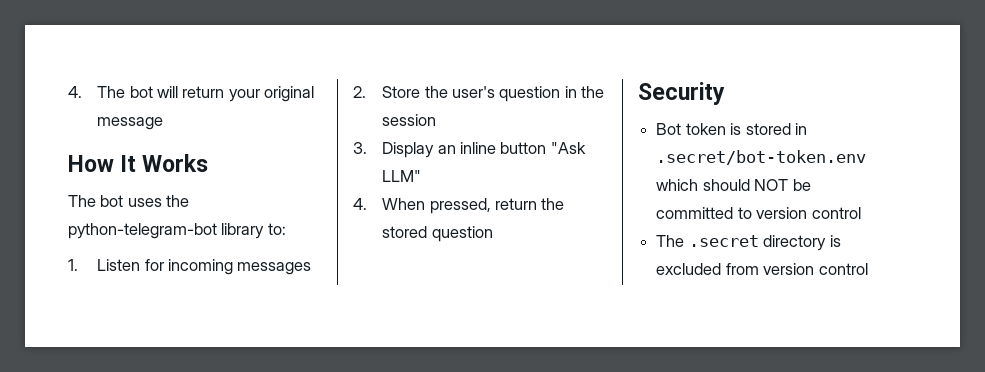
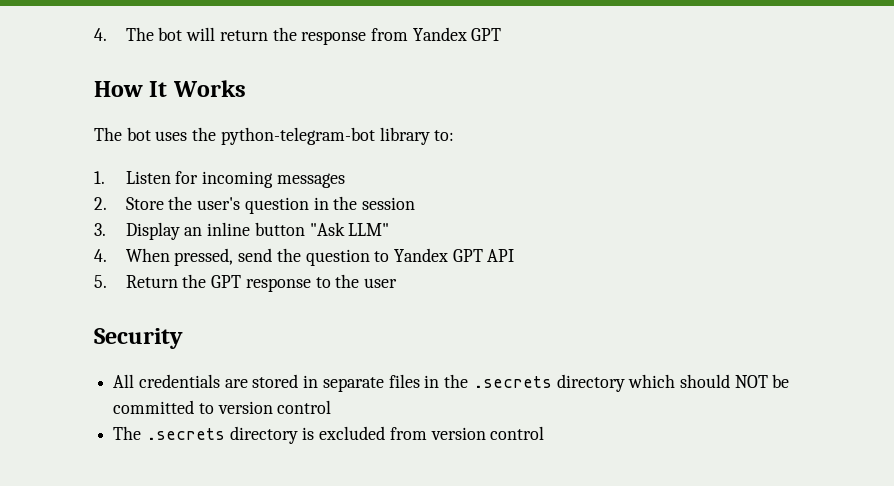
[228,86,315,102] [97,117,164,130] your original message -> [272,27,502,45] the response from Yandex GPT
[495,198,565,210] [382,226,493,242] [638,82,725,105] [656,123,807,135] [656,150,867,165] return the stored question // Security // Bot token is stored in .secret/bot-token.env -> [238,248,515,266] [94,274,397,292] [94,328,183,349] [113,374,625,392] send the question to Yandex GPT API // 5. Return the GPT response to the user // Security // All credentials are stored in separate files in the .secrets directory
[688,235,759,247] .secret -> [145,428,225,440] .secrets

